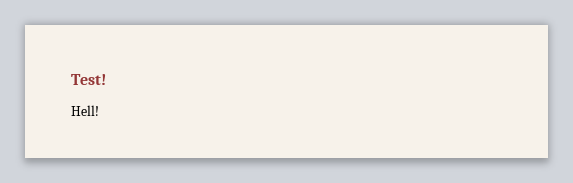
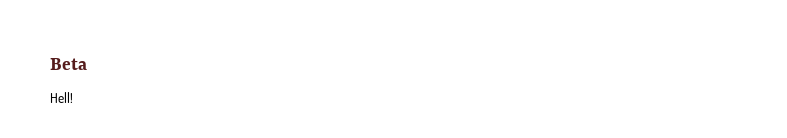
[71,74,106,85] Test! -> [50,58,87,70] Beta

